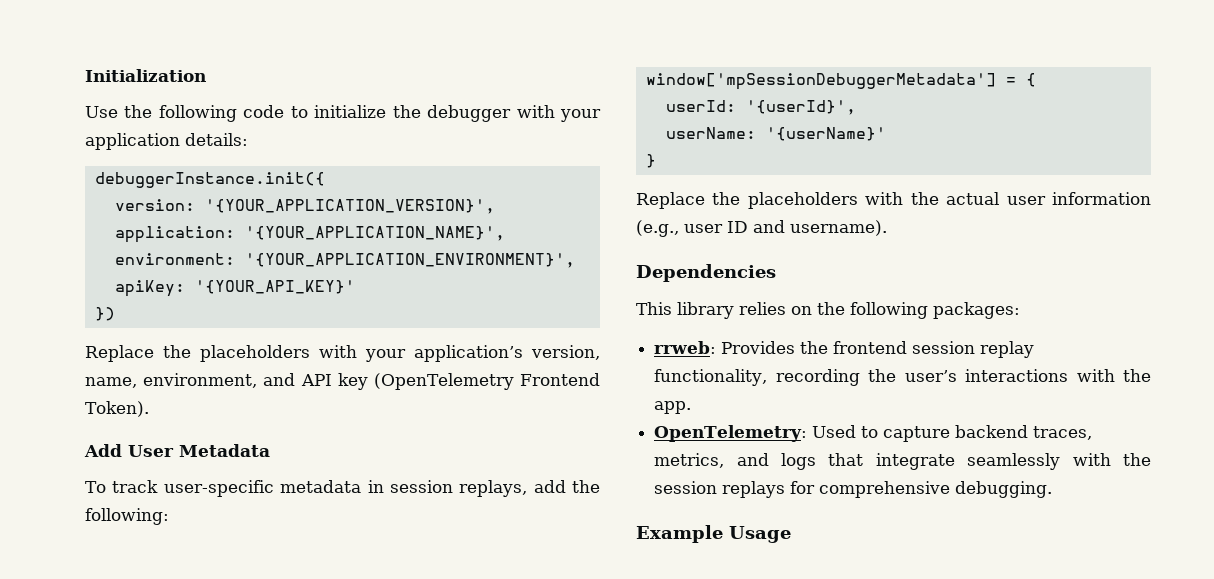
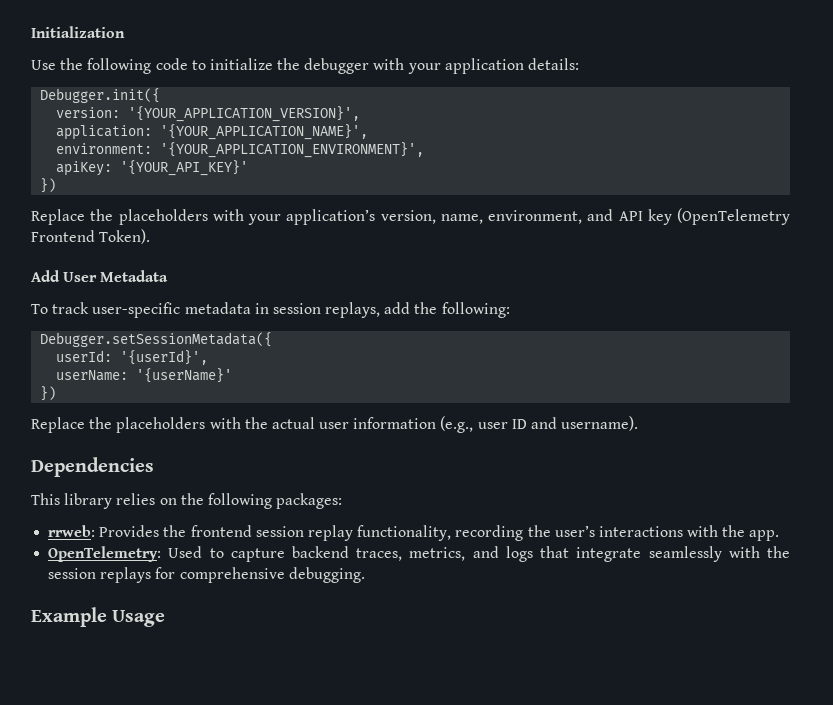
[94,172,325,188] debuggerInstance.init({ -> [40,88,161,103] Debugger.init({
[645,73,1036,90] window['mpSessionDebuggerMetadata'] = { -> [40,332,273,347] Debugger.setSessionMetadata({
[645,154,656,168] } -> [40,386,57,401] })

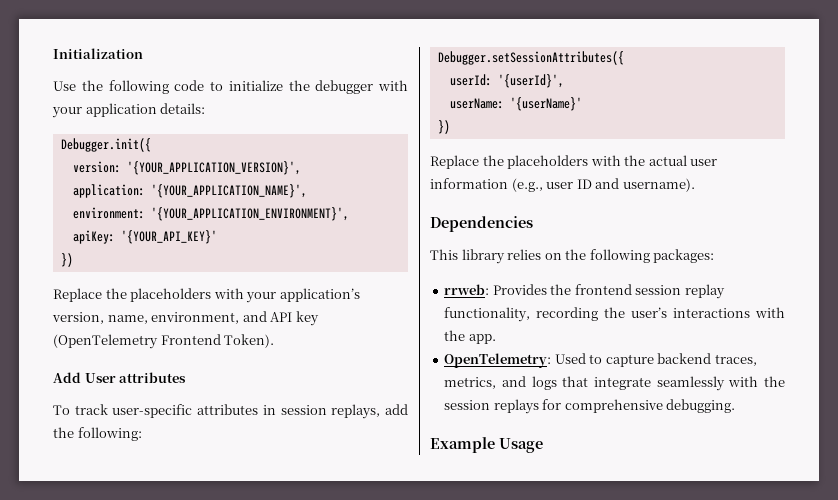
[100,270,169,282] Metadata -> [119,372,187,383] attributes
[184,302,251,314] metadata -> [197,404,259,415] attributes
[40,332,273,347] Debugger.setSessionMetadata({ -> [437,51,624,65] Debugger.setSessionAttributes({

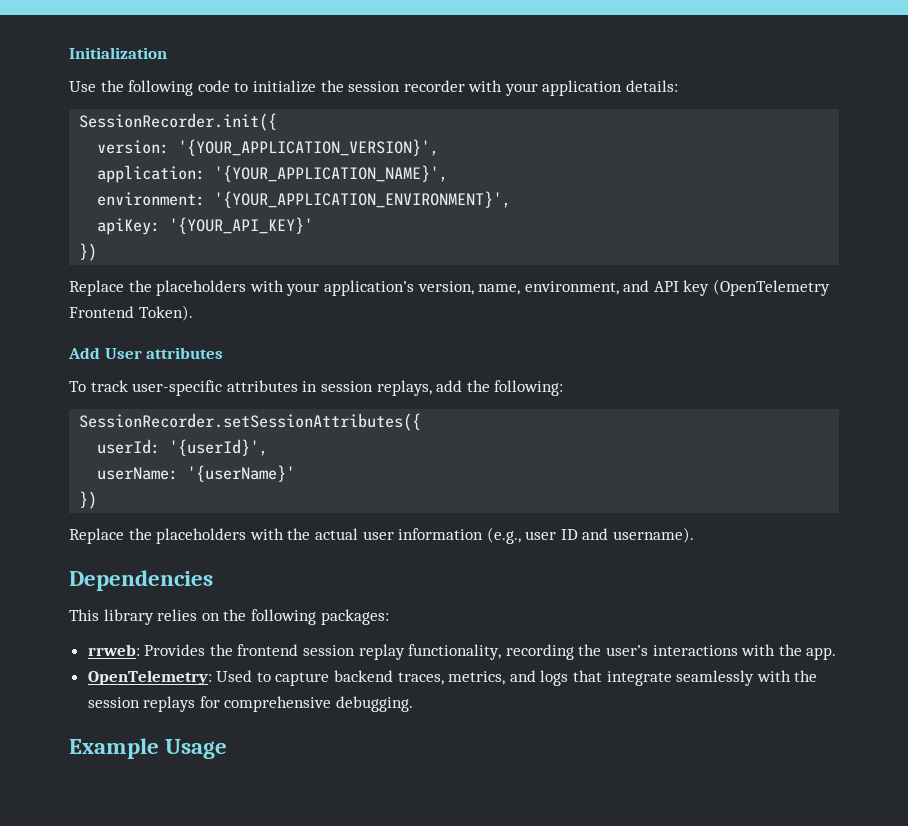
[315,80,374,94] debugger -> [348,80,465,92] session recorder
[60,138,151,152] Debugger.init({ -> [79,113,278,131] SessionRecorder.init({
[437,51,624,65] Debugger.setSessionAttributes({ -> [79,413,422,431] SessionRecorder.setSessionAttributes({

